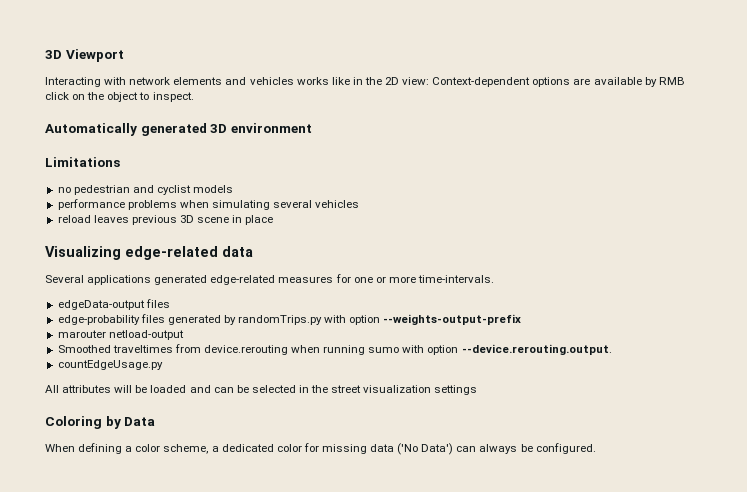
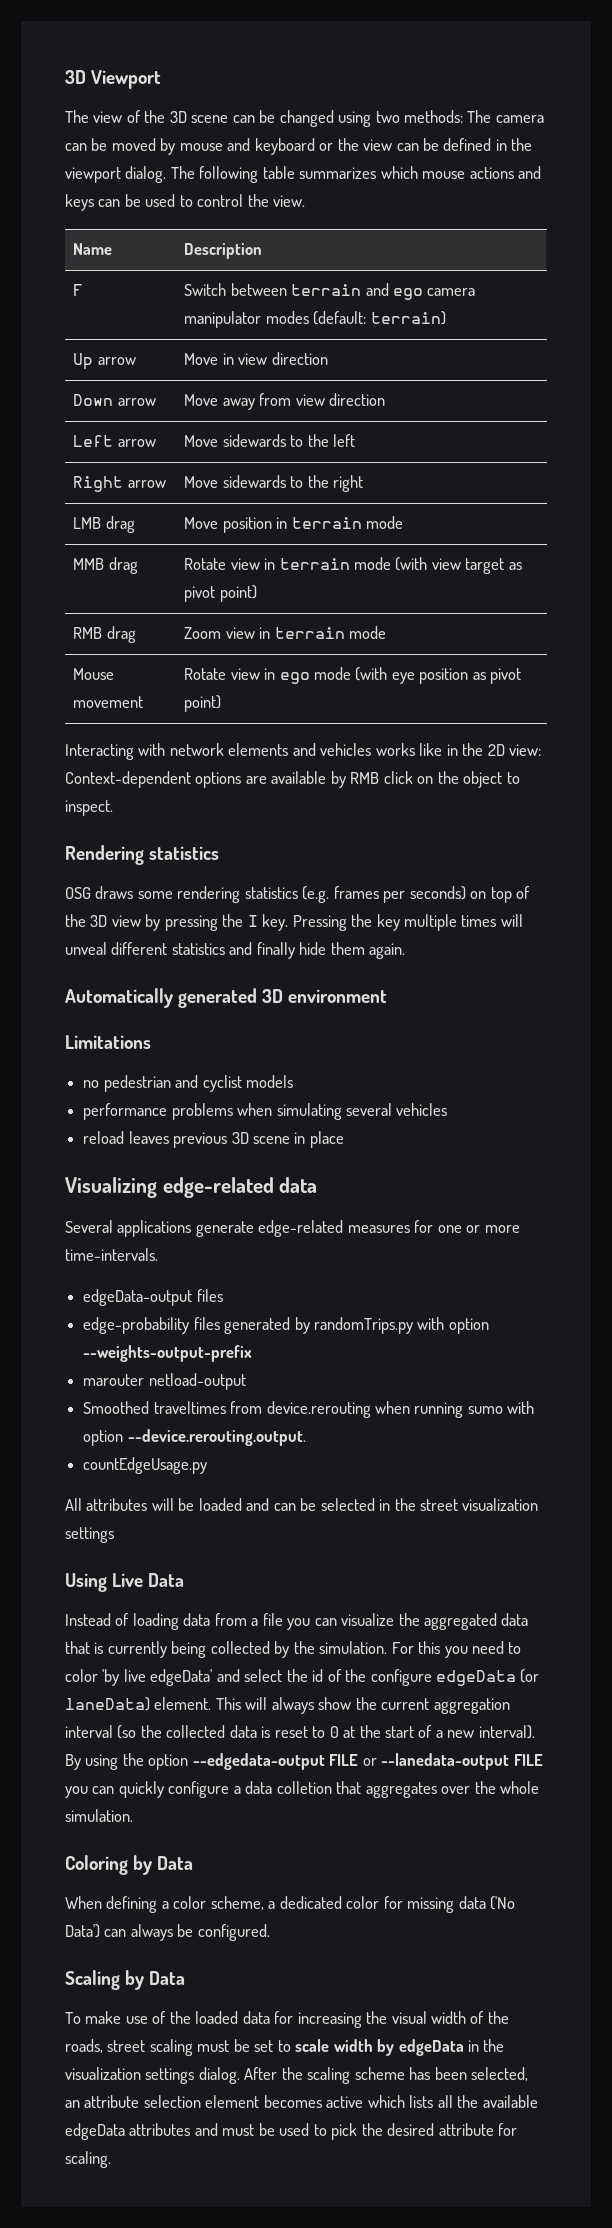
(124, 55) none -> [65,110,544,127] [65,138,533,155] [65,166,542,183] [65,194,306,211] [73,243,113,255] [184,243,263,259] [73,284,84,296] [184,283,476,300] [184,311,446,328] [73,353,136,370] [184,352,328,365] [73,394,156,406] [184,393,385,410] [73,435,156,447] [184,434,355,447] [73,476,166,492] [184,475,363,492] [73,516,135,533] [184,516,403,533] [73,557,138,574] [184,557,522,574] [184,585,257,602] [73,626,136,643] [184,626,386,639] [73,668,115,680] [73,696,144,708] [184,667,522,684] [184,695,222,712] // The view of the 3D scene can be changed using two methods: The camera can be moved by mouse and keyboard or the view can be defined in the viewport dialog. The following table summarizes which mouse actions and keys can be used to control the view. // Name | Description // F | Switch between terrain and ego camera manipulator modes (default: terrain) // Up arrow | Move in view direction // Down arrow | Move away from view direction // Left arrow | Move sidewards to the left // Right arrow | Move sidewards to the right // LMB drag | Move position in terrain mode // MMB drag | Rotate view in terrain mode (with view target as pivot point) // RMB drag | Zoom view in terrain mode // Mouse movement | Rotate view in ego mode (with eye position as pivot point)
(194, 97) none -> [65,845,220,865] [65,886,531,903] [65,914,523,931] [65,942,406,959] // Rendering statistics // OSG draws some rendering statistics (e.g. frames per seconds) on top of the 3D view by pressing the I key. Pressing the key multiple times will unveal different statistics and finally hide them again.
[154,275,208,285] generated -> [195,1221,254,1237] generate
(478, 390) none -> [65,1573,185,1592] [65,1613,529,1630] [65,1641,522,1658] [65,1669,540,1686] [65,1697,510,1714] [65,1725,535,1739] [65,1753,543,1770] [65,1781,540,1798] [65,1809,133,1822] // Using Live Data // Instead of loading data from a file you can visualize the aggregated data that is currently being collected by the simulation. For this you need to color 'by live edgeData' and select the id of the configure edgeData (or laneData) element. This will always show the current aggregation interval (so the collected data is reset to 0 at the start of a new interval). By using the option --edgedata-output FILE or --lanedata-output FILE you can quickly configure a data colletion that aggregates over the whole simulation.
(596, 448) none -> [65,1970,186,1990] [65,2011,509,2028] [65,2039,505,2056] [65,2067,529,2084] [65,2095,538,2108] [65,2123,518,2140] [65,2151,111,2168] // Scaling by Data // To make use of the loaded data for increasing the visual width of the roads, street scaling must be set to scale width by edgeData in the visualization settings dialog. After the scaling scheme has been selected, an attribute selection element becomes active which lists all the available edgeData attributes and must be used to pick the desired attribute for scaling.

